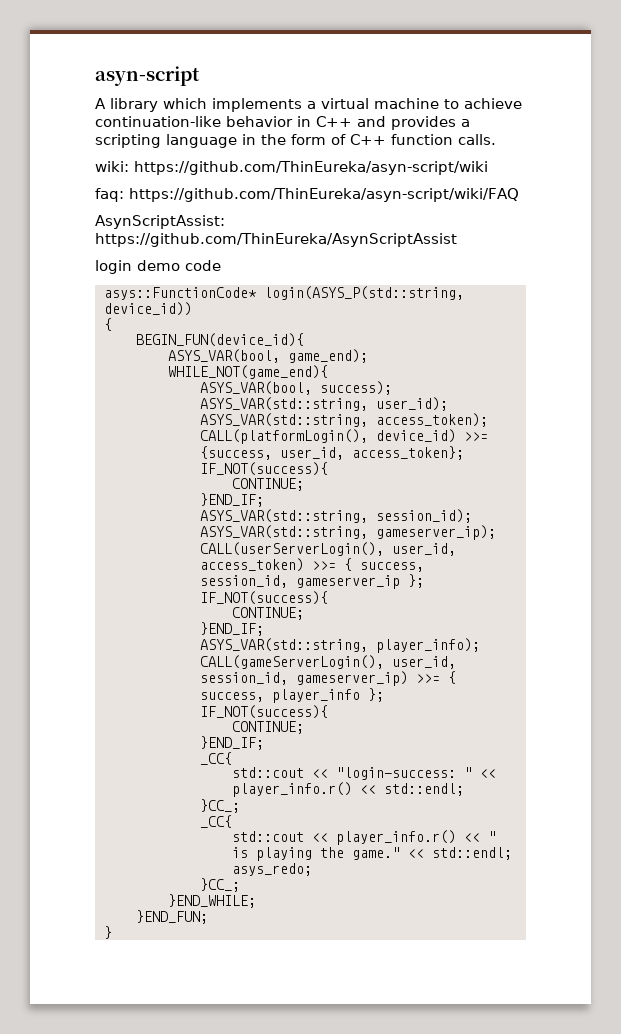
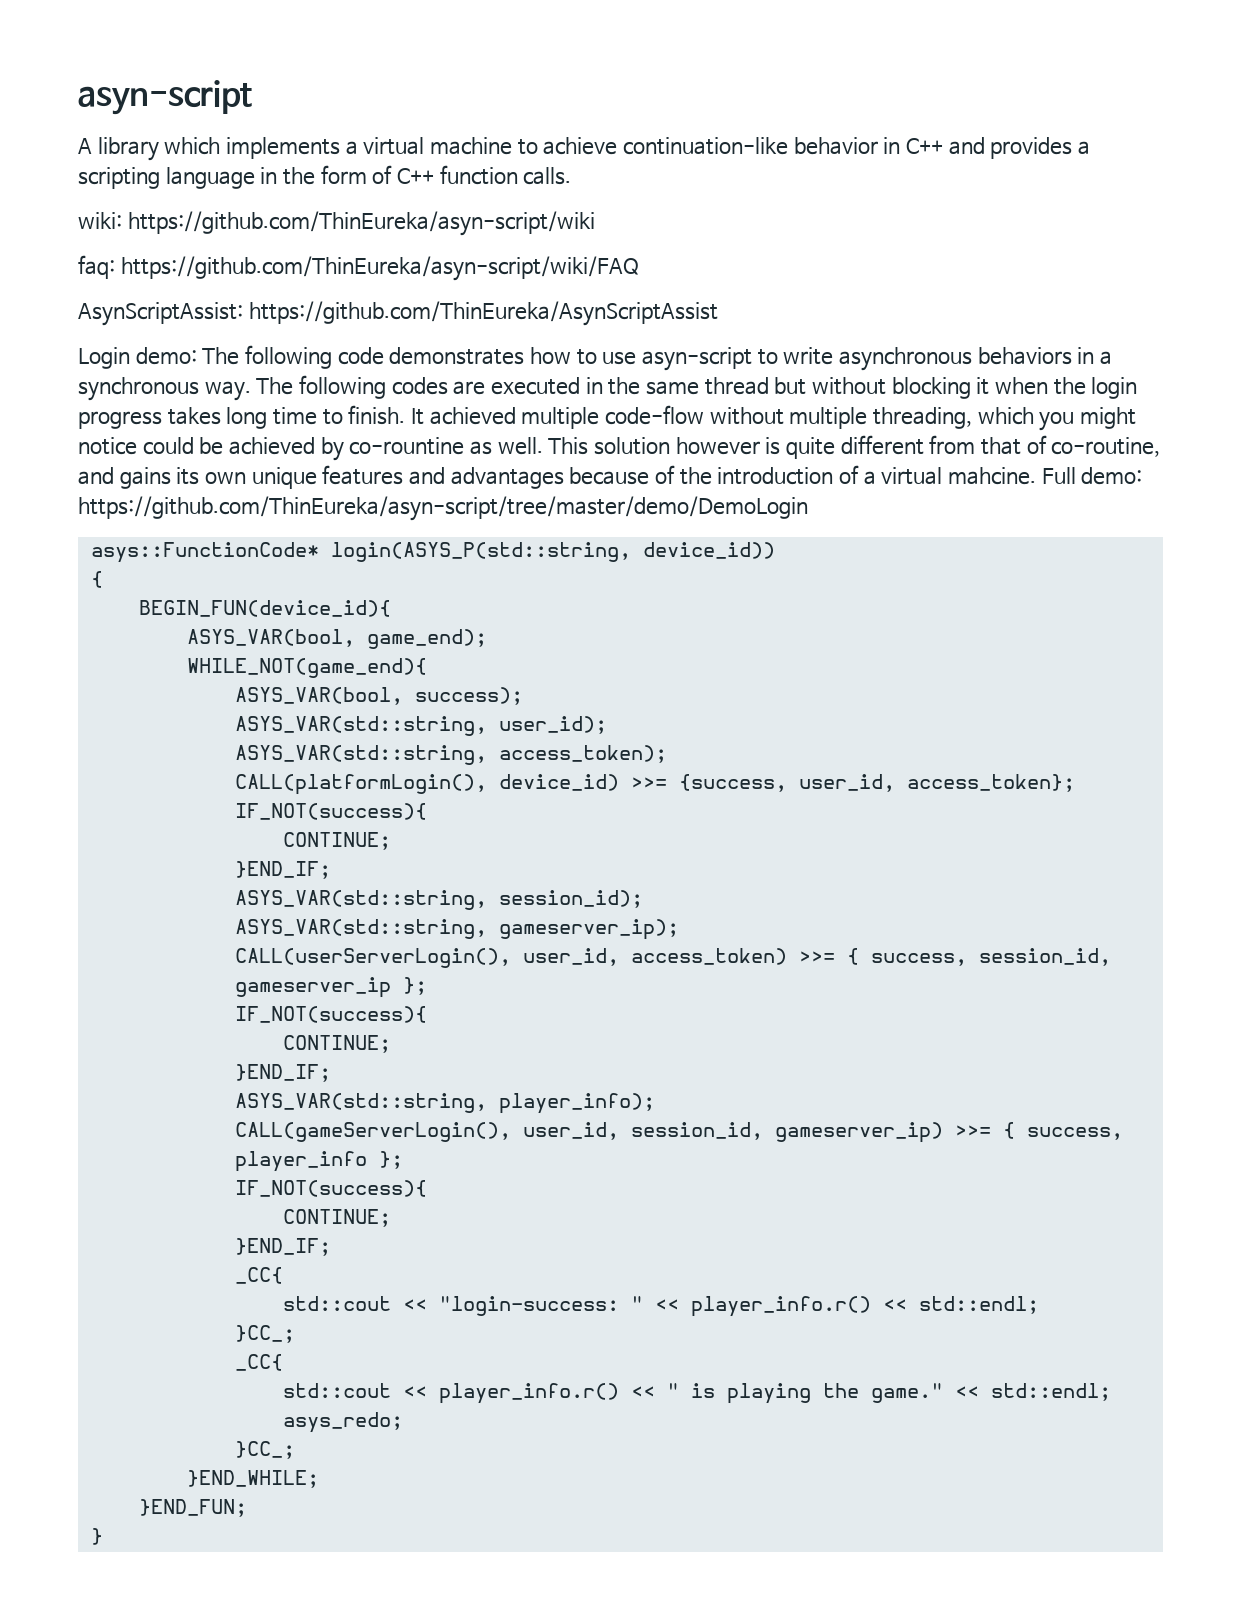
[95,260,221,274] login demo code -> [78,345,1112,371] [78,375,1138,401] [78,405,1137,431] [78,435,1161,461] [78,465,1143,489] [78,496,808,521] Login demo: The following code demonstrates how to use asyn-script to write asynchronous behaviors in a synchronous way. The following codes are executed in the same thread but without blocking it when the login progress takes long time to finish. It achieved multiple code-flow without multiple threading, which you might notice could be achieved by co-rountine as well. This solution however is quite different from that of co-routine, and gains its own unique features and advantages because of the introduction of a virtual mahcine. Full demo: https://github.com/ThinEureka/asyn-script/tree/master/demo/DemoLogin

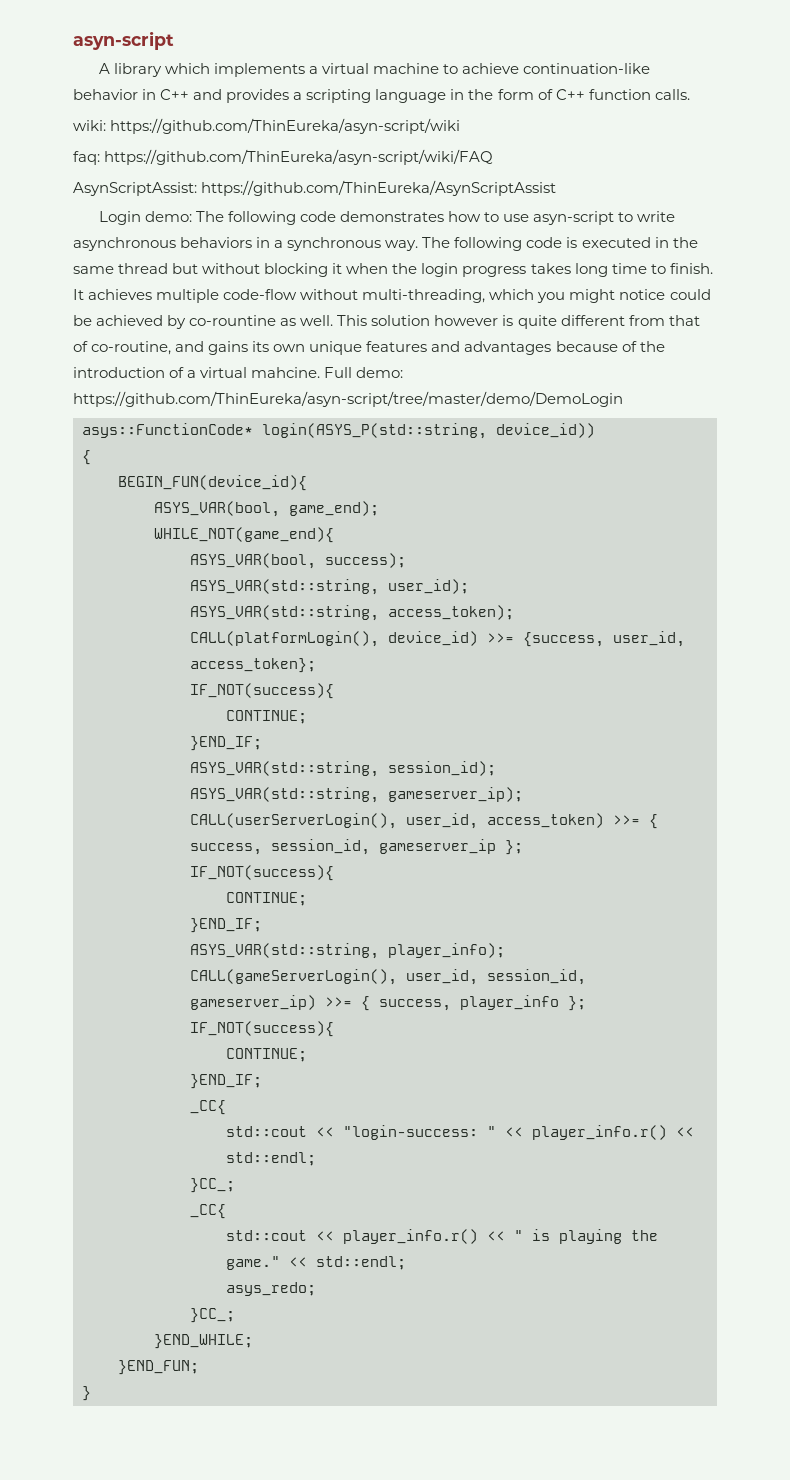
[391,377,486,395] codes are -> [526,237,578,248] code is
[429,407,516,425] achieved -> [88,289,153,300] achieves
[789,407,973,429] multiple threading, -> [362,289,486,303] multi-threading,

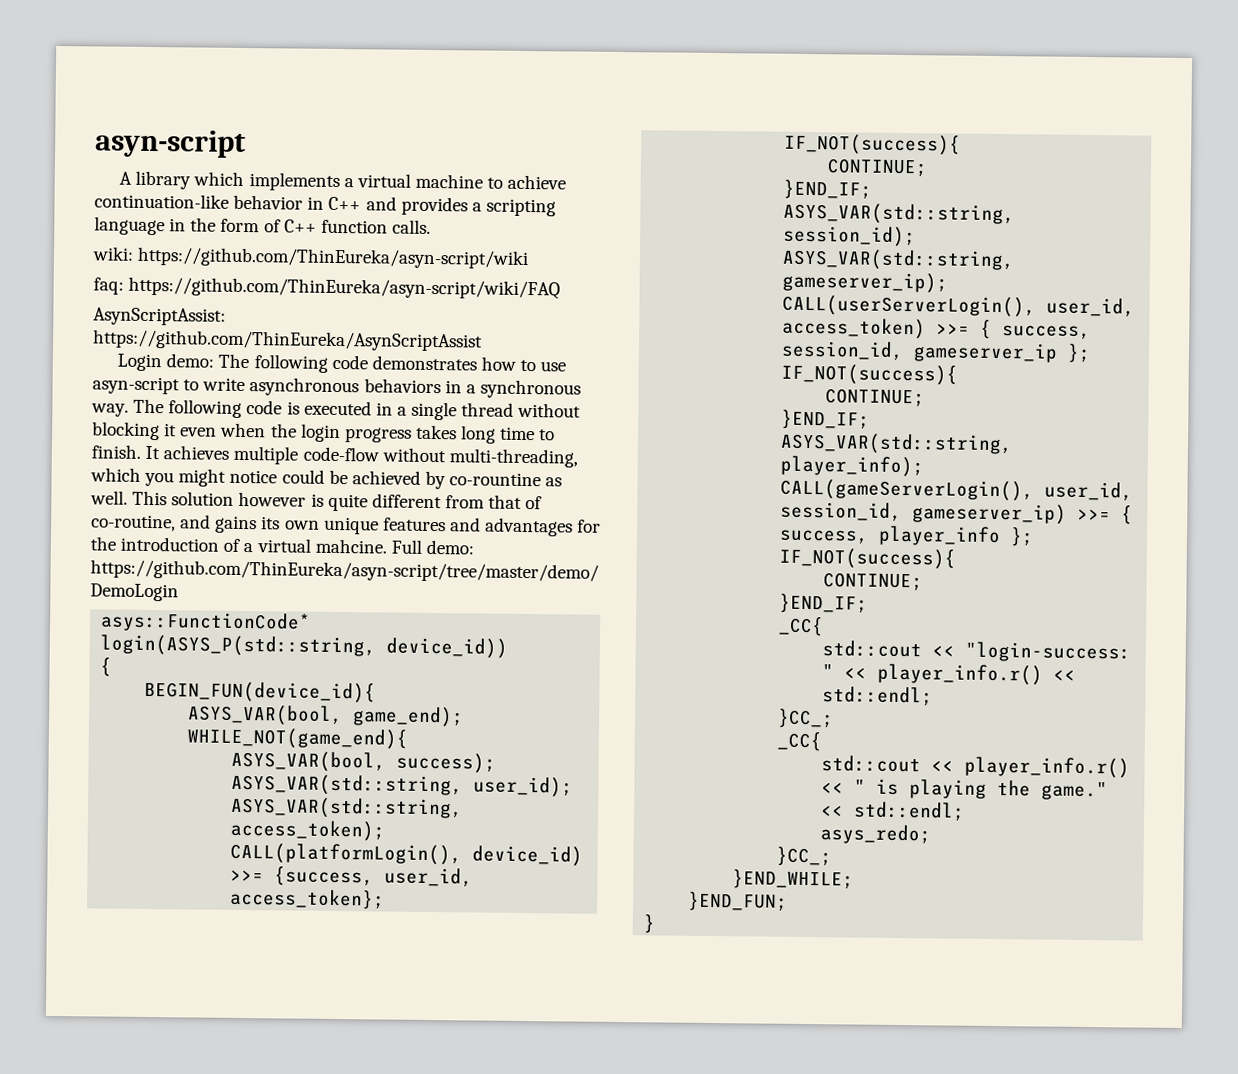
[672,237,698,248] [73,263,199,274] the same thread but -> [396,401,515,421] a single thread
(343, 268) none -> [180,427,218,437] even
[555,341,637,352] because of -> [577,519,602,533] for

